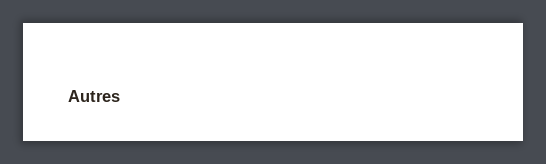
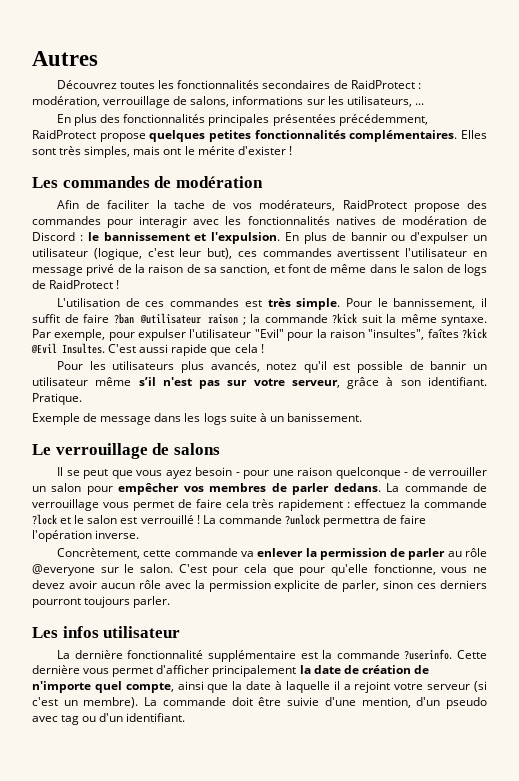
(120, 96) none -> [57,80,421,89] [32,96,424,108] [57,114,428,126] [32,130,487,142] [32,146,292,158] [32,176,263,188] [57,200,488,212] [32,216,487,228] [32,232,487,244] [32,248,487,260] [32,264,487,276] [32,280,120,289] [57,298,488,310] [32,313,488,326] [32,328,488,341] [31,343,264,356] [57,361,487,373] [32,377,487,389] [32,393,82,405] [32,413,362,425] [32,443,220,459] [57,467,487,479] [32,483,487,495] [32,499,488,511] [32,514,427,527] [32,530,140,542] [57,548,487,560] [32,564,488,576] [32,580,488,592] [32,596,171,608] [32,626,181,638] [57,649,487,662] [32,665,429,677] [32,681,487,693] [32,697,488,709] [32,713,186,725] // Découvrez toutes les fonctionnalités secondaires de RaidProtect : modération, verrouillage de salons, informations sur les utilisateurs, ... // En plus des fonctionnalités principales présentées précédemment, RaidProtect propose quelques petites fonctionnalités complémentaires. Elles sont très simples, mais ont le mérite d'exister ! // Les commandes de modération // Afin de faciliter la tache de vos modérateurs, RaidProtect propose des commandes pour interagir avec les fonctionnalités natives de modération de Discord : le bannissement et l'expulsion. En plus de bannir ou d'expulser un utilisateur (logique, c'est leur but), ces commandes avertissent l'utilisateur en message privé de la raison de sa sanction, et font de même dans le salon de logs de RaidProtect ! // L'utilisation de ces commandes est très simple. Pour le bannissement, il suffit de faire ?ban @utilisateur raison ; la commande ?kick suit la même syntaxe. Par exemple, pour expulser l'utilisateur "Evil" pour la raison "insultes", faîtes ?kick @Evil Insultes. C'est aussi rapide que cela ! // Pour les utilisateurs plus avancés, notez qu'il est possible de bannir un utilisateur même s’il n'est pas sur votre serveur, grâce à son identifiant. Pratique. // Exemple de message dans les logs suite à un banissement. // Le verrouillage de salons // Il se peut que vous ayez besoin - pour une raison quelconque - de verrouiller un salon pour empêcher vos membres de parler dedans. La commande de verrouillage vous permet de faire cela très rapidement : effectuez la commande ?lock et le salon est verrouillé ! La commande ?unlock permettra de faire l'opération inverse. // Concrètement, cette commande va enlever la permission de parler au rôle @everyone sur le salon. C'est pour cela que pour qu'elle fonctionne, vous ne devez avoir aucun rôle avec la permission explicite de parler, sinon ces derniers pourront toujours parler. // Les infos utilisateur // La dernière fonctionnalité supplémentaire est la commande ?userinfo. Cette dernière vous permet d'afficher principalement la date de création de n'importe quel compte, ainsi que la date à laquelle il a rejoint votre serveur (si c'est un membre). La commande doit être suivie d'une mention, d'un pseudo avec tag ou d'un identifiant.

